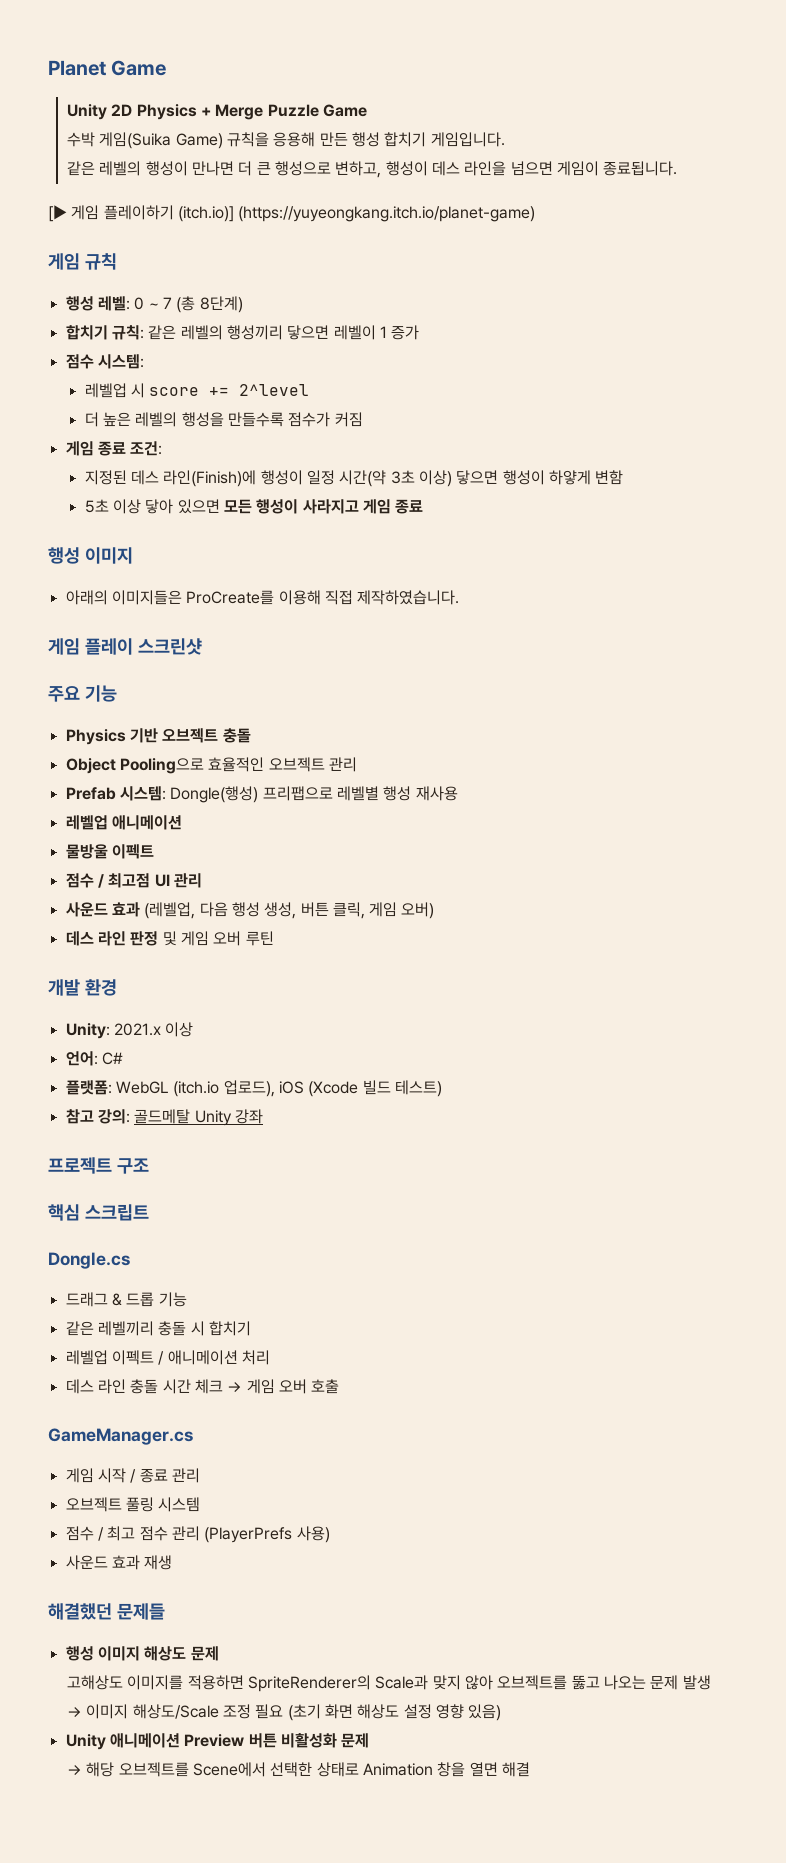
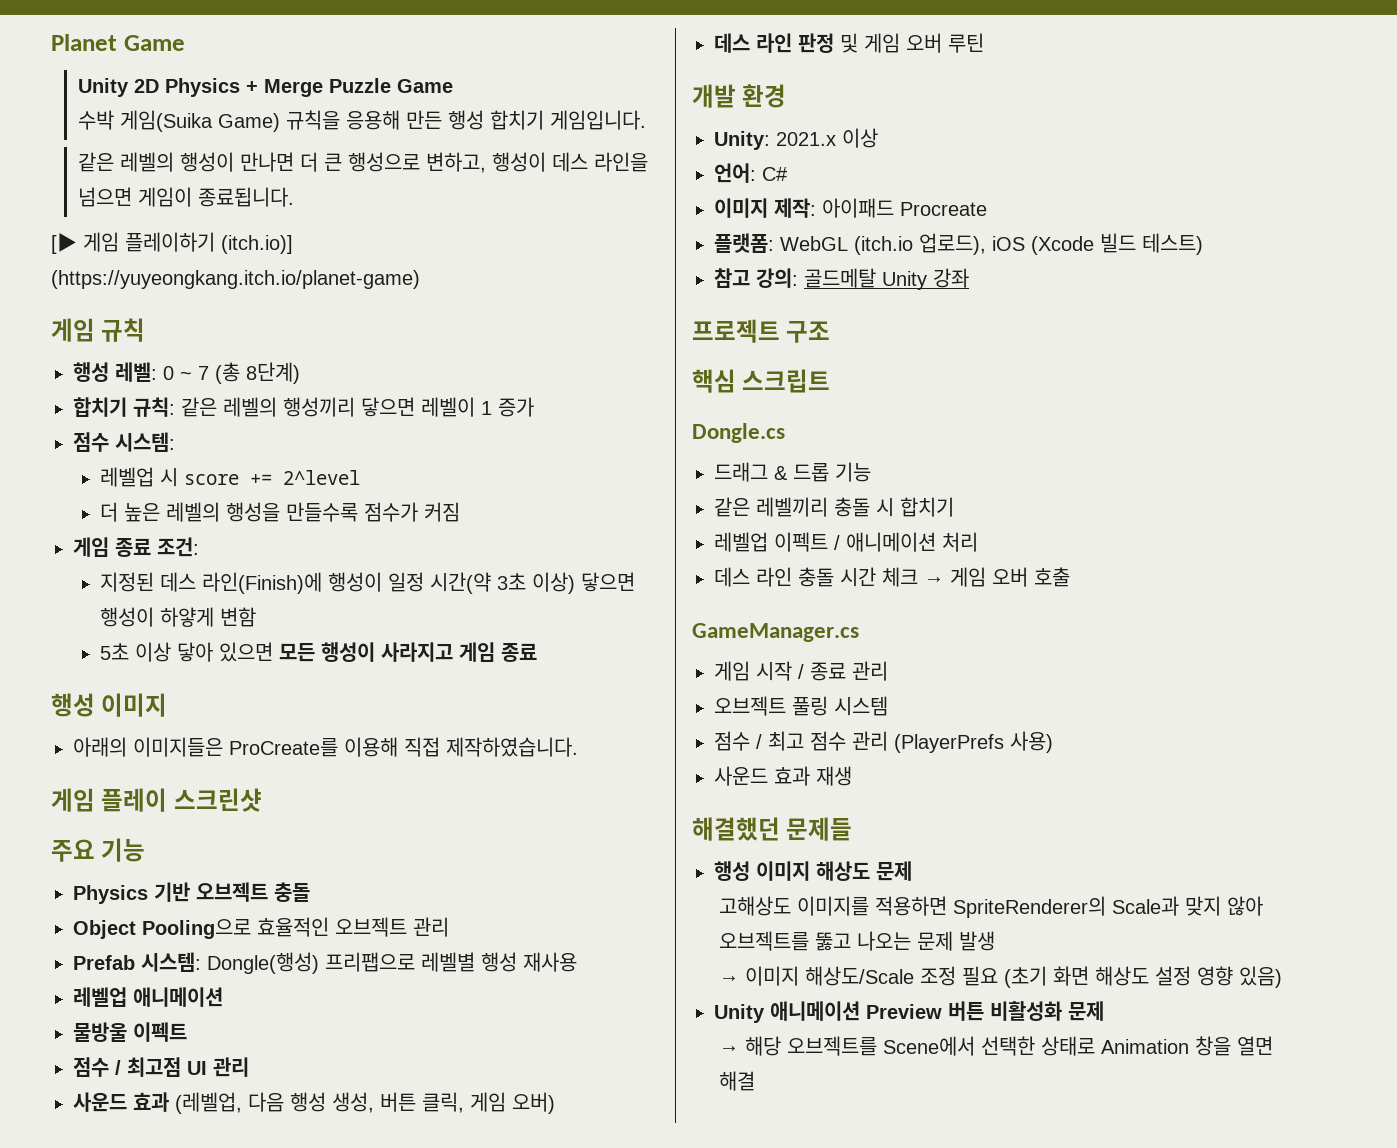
(123, 1058) none -> [714,198,987,218] // 이미지 제작: 아이패드 Procreate

